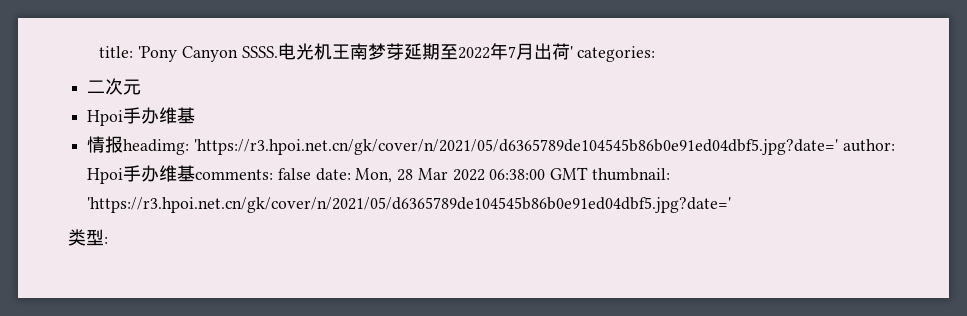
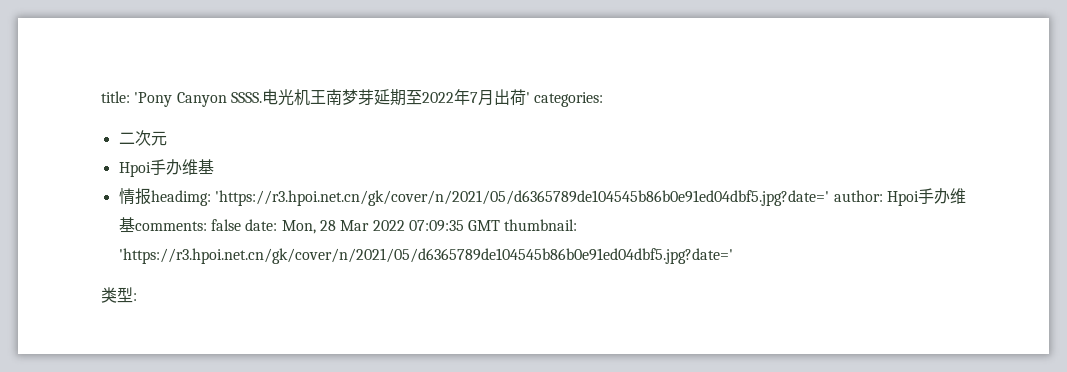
[489,169,546,180] 06:38:00 -> [408,220,464,232] 07:09:35

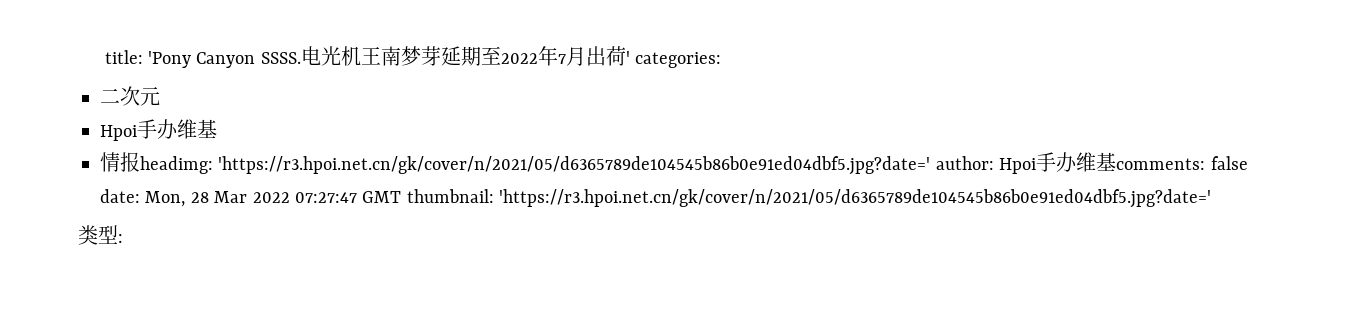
[408,220,464,232] 07:09:35 -> [295,192,357,203] 07:27:47

